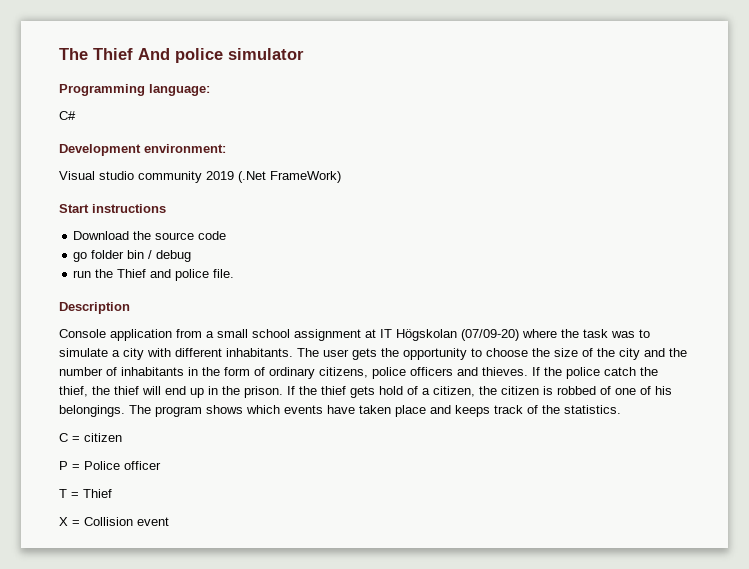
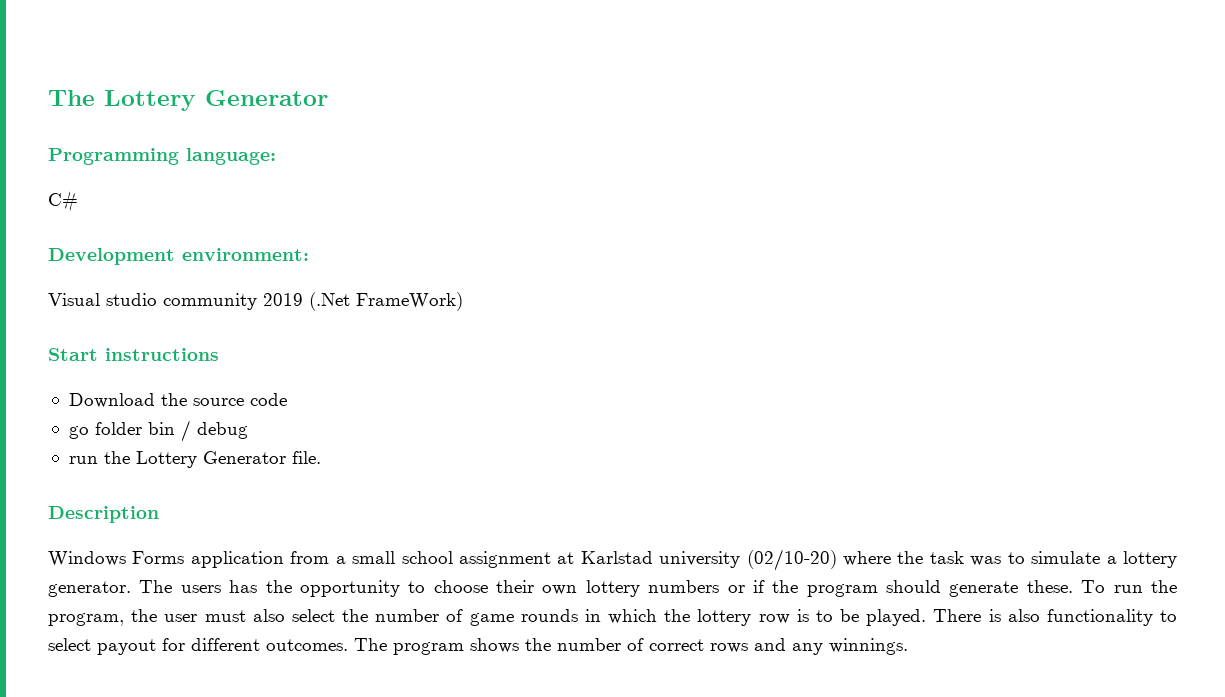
[59,48,304,63] The Thief And police simulator -> [48,90,328,111] The Lottery Generator
[117,269,210,281] Thief and police -> [135,451,286,468] Lottery Generator
[59,329,106,338] Console -> [48,551,185,567] Windows Forms
[380,329,519,341] IT Högskolan (07/09-20) -> [580,549,837,571] Karlstad university (02/10-20)
[123,348,687,360] [59,367,658,379] [59,386,672,398] [59,405,621,417] [59,433,122,442] [59,461,161,470] [59,489,112,498] [59,517,169,526] city with different inhabitants. The user gets the opportunity to choose the size of the city and the number of inhabitants in the form of ordinary citizens, police officers and thieves. If the police catch the thief, the thief will end up in the prison. If the thief gets hold of a citizen, the citizen is robbed of one of his belongings. The program shows which events have taken place and keeps track of the statistics. // C = citizen // P = Police officer // T = Thief // X = Collision event -> [1123,551,1178,568] [48,580,1177,597] [48,609,1177,626] [48,638,908,655] lottery generator. The users has the opportunity to choose their own lottery numbers or if the program should generate these. To run the program, the user must also select the number of game rounds in which the lottery row is to be played. There is also functionality to select payout for different outcomes. The program shows the number of correct rows and any winnings.

